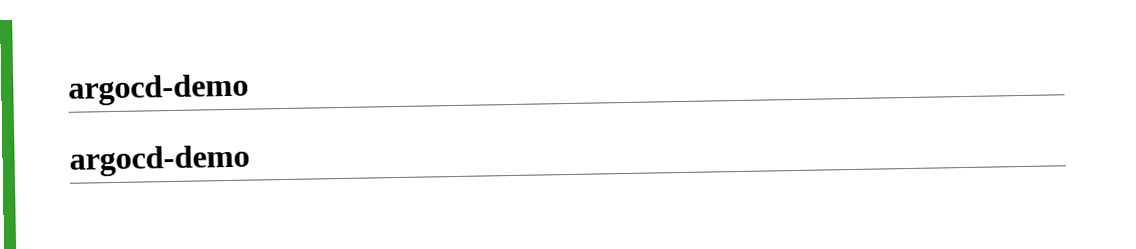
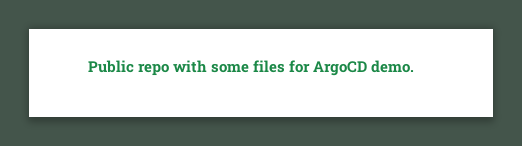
[68,73,249,106] [69,144,250,177] argocd-demo // argocd-demo -> [88,60,415,76] Public repo with some files for ArgoCD demo.

